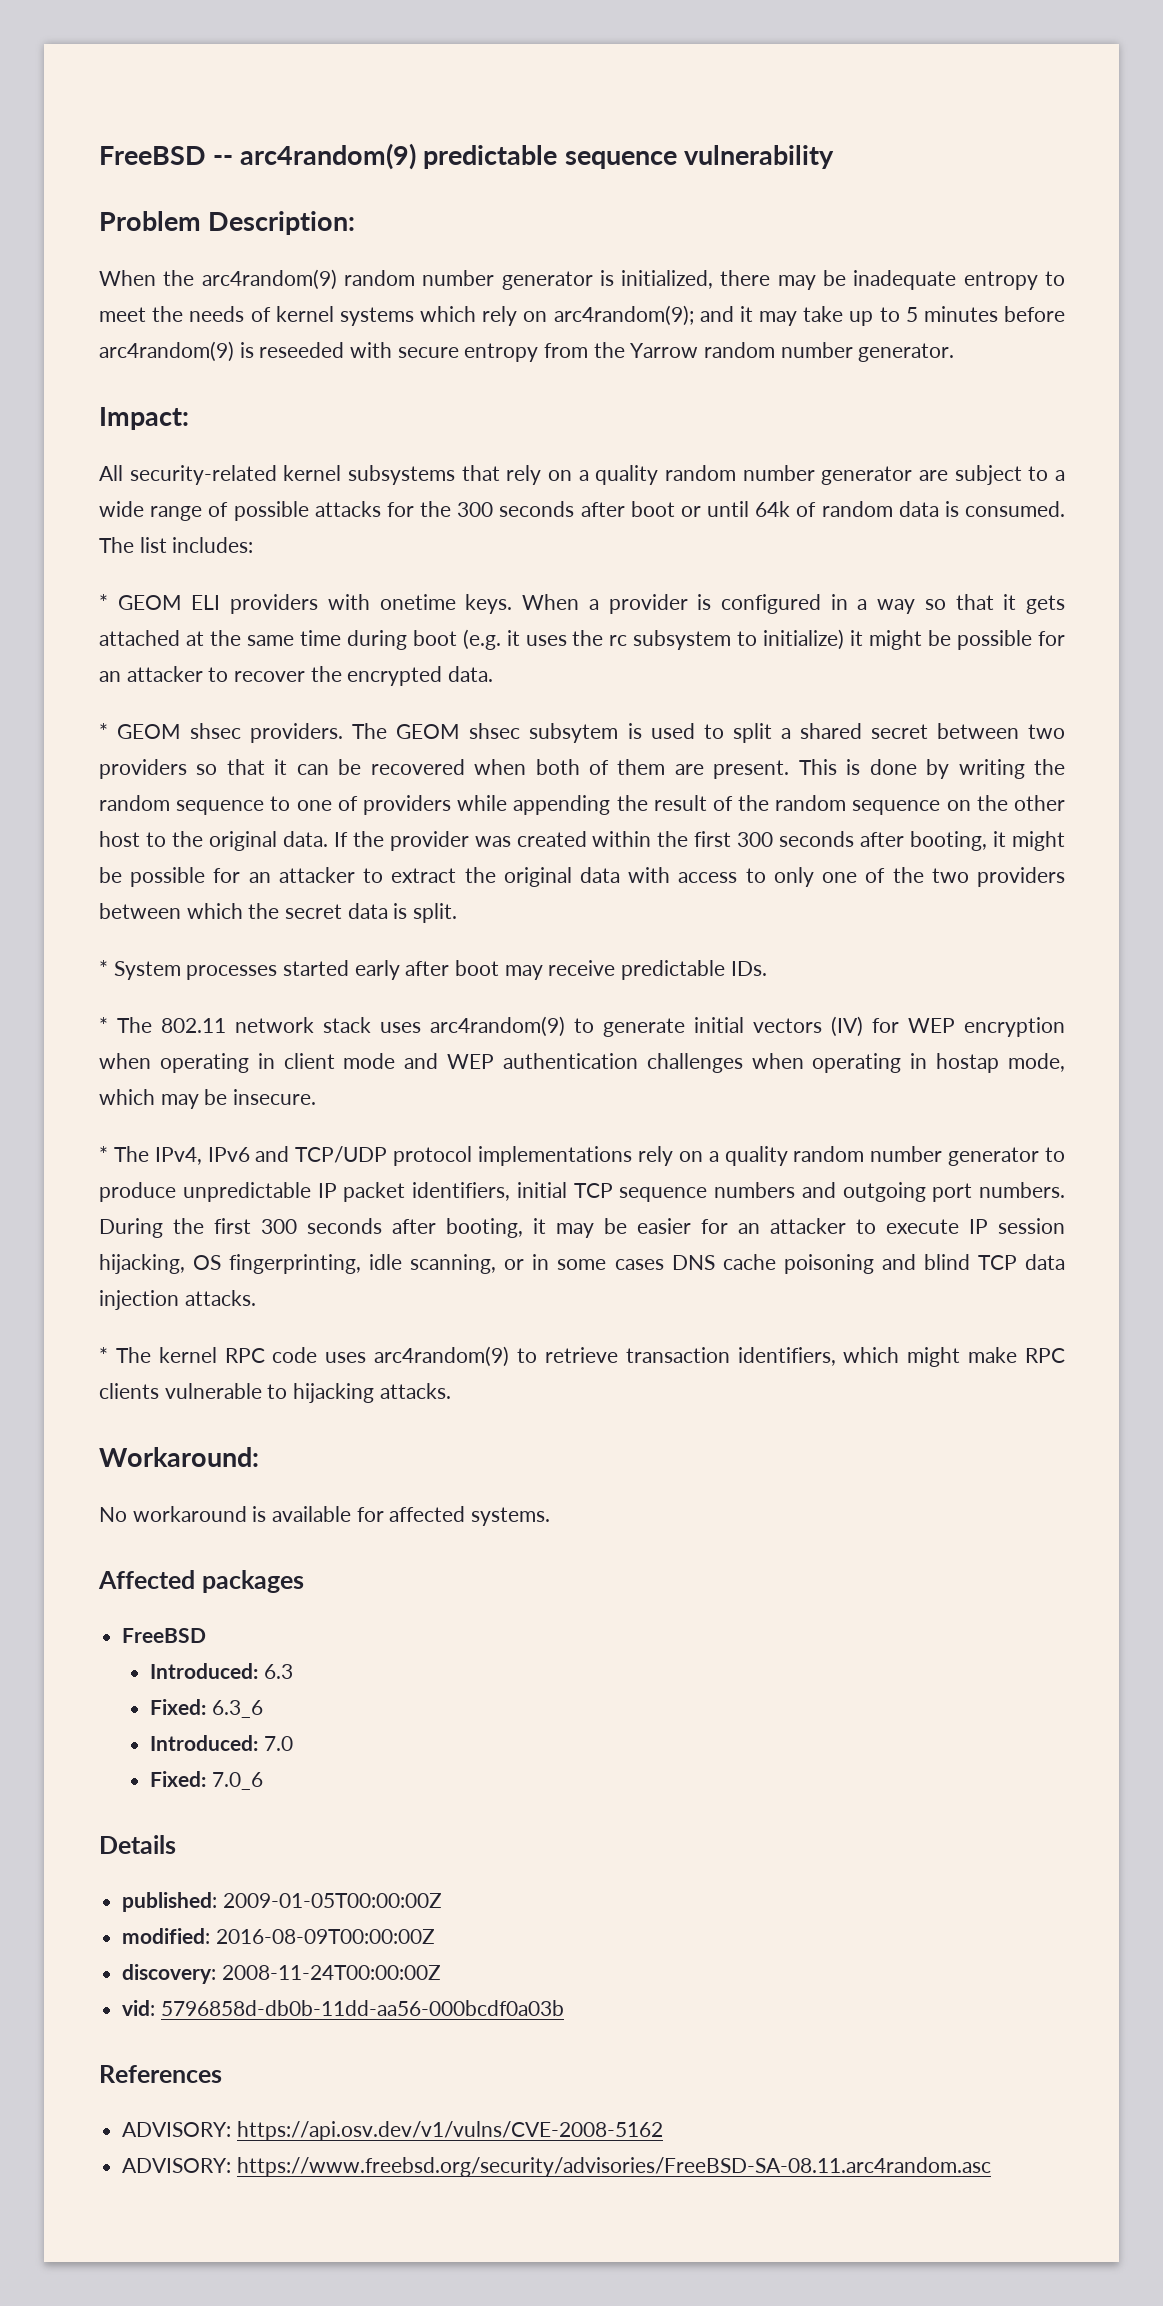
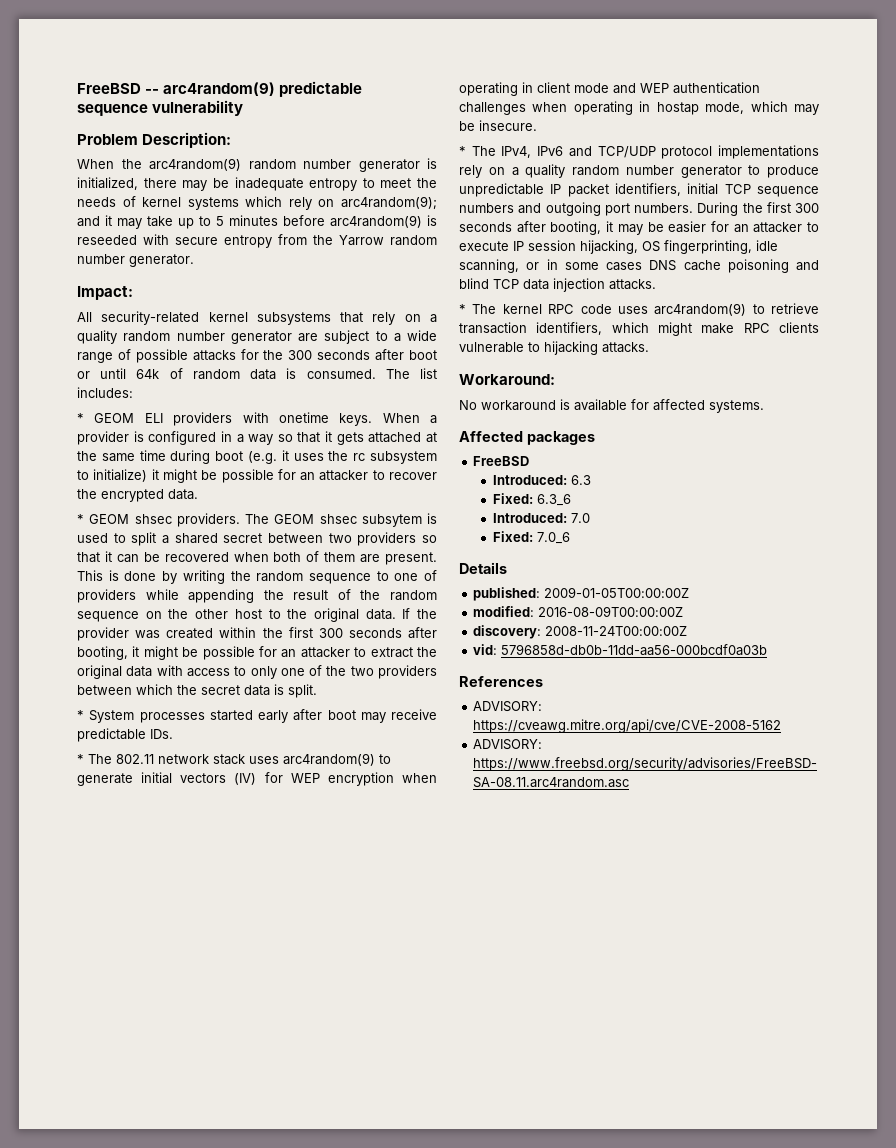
[236,2121,663,2141] https://api.osv.dev/v1/vulns/CVE-2008-5162 -> [473,719,782,733] https://cveawg.mitre.org/api/cve/CVE-2008-5162

